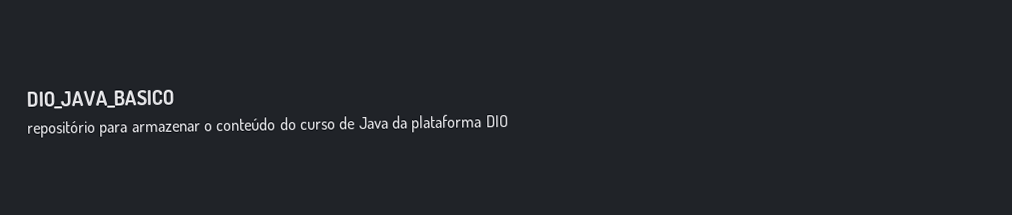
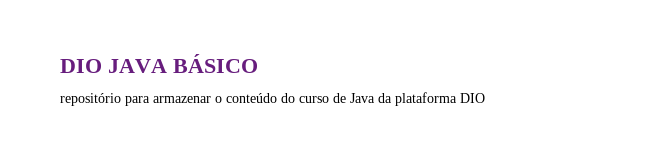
[26,89,174,110] DIO_JAVA_BASICO -> [60,54,258,73] DIO JAVA BÁSICO

